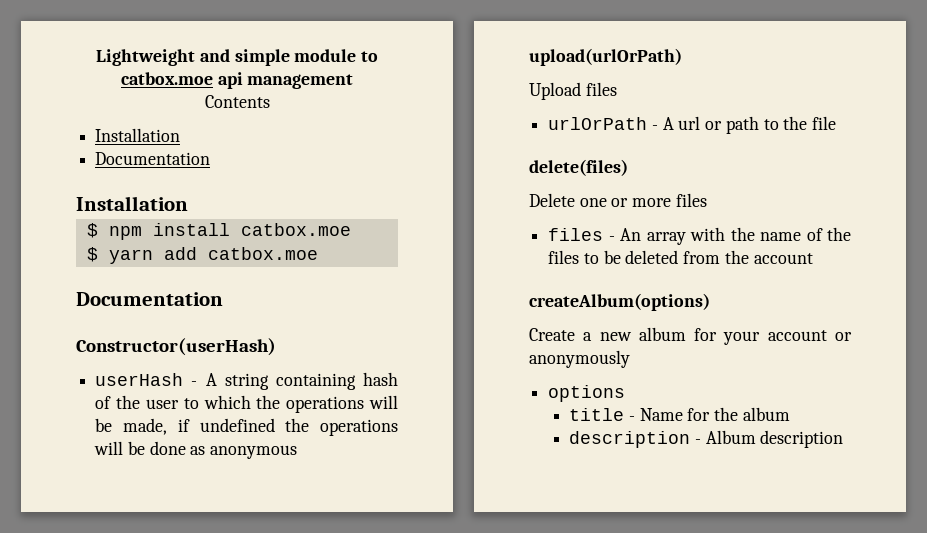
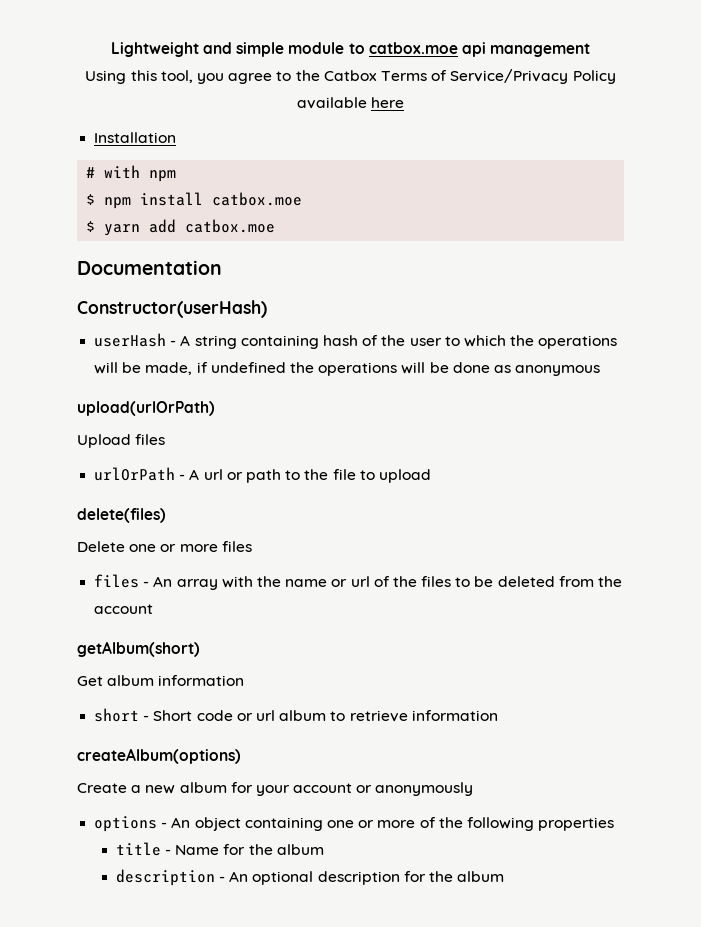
[204,95,270,108] [95,128,181,142] [95,152,211,165] [76,196,188,211] Contents // Installation // Documentation // Installation -> [85,69,616,84] [296,97,405,109] [94,132,177,143] [86,165,177,182] Using this tool, you agree to the Catbox Terms of Service/Privacy Policy available here // Installation // # with npm
(837, 123) none -> [359,469,431,483] to upload
(802, 236) none -> [331,576,370,587] or url
(813, 258) none -> [77,641,200,657] [77,675,245,686] [94,708,498,722] // getAlbum(short) // Get album information // short - Short code or url album to retrieve information
(626, 393) none -> [161,817,615,831] - An object containing one or more of the following properties
[705,430,844,448] Album description -> [229,871,505,885] An optional description for the album

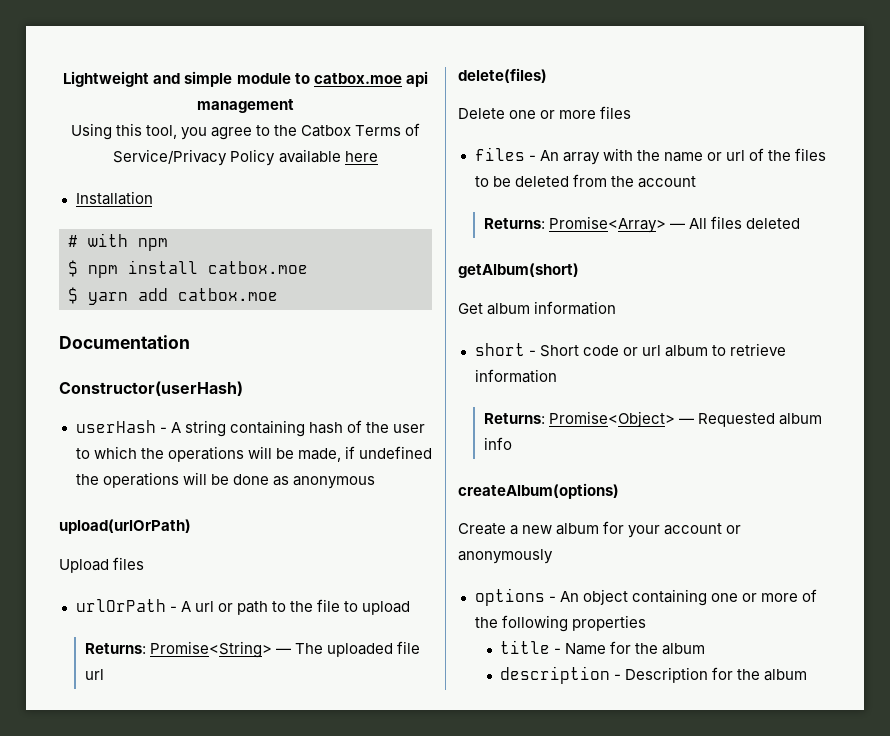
(431, 476) none -> [84,641,420,658] [84,669,104,680] // Returns: Promise<String> — The uploaded file url
(154, 609) none -> [483,216,800,233] // Returns: Promise<Array> — All files deleted
(498, 715) none -> [483,411,822,427] [483,437,512,450] // Returns: Promise<Object> — Requested album info
[229,871,400,885] An optional description -> [625,667,709,683] Description

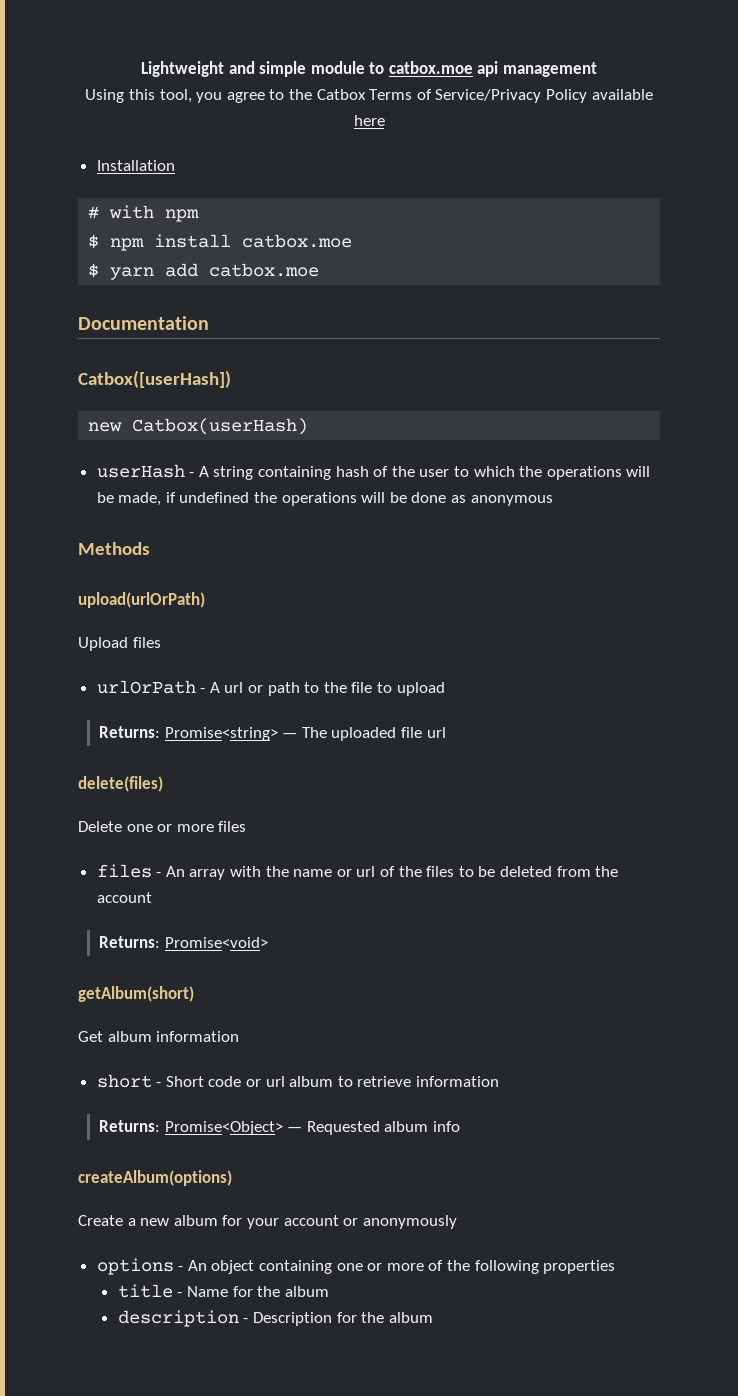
[59,381,243,396] Constructor(userHash) -> [78,370,231,388] [88,418,309,435] Catbox([userHash]) // new Catbox(userHash)
(375, 482) none -> [78,542,150,555] // Methods
[149,641,272,658] Promise<String> -> [164,727,278,741] Promise<string>
[548,216,800,233] Promise<Array> — All files deleted -> [164,937,268,948] Promise<void>

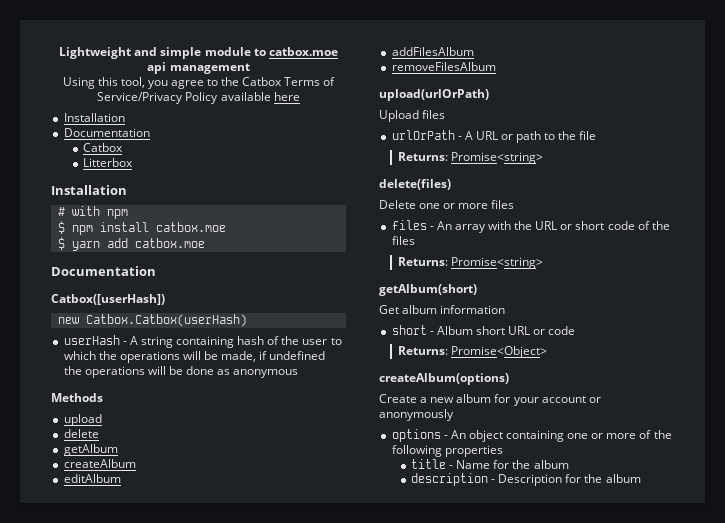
(175, 165) none -> [63,128,150,137] [83,143,124,152] [83,158,134,167] [51,185,127,195] // Documentation // Catbox // Litterbox // Installation
[132,418,309,435] Catbox(userHash) -> [85,314,247,327] Catbox.Catbox(userHash)
(150, 548) none -> [63,414,102,426] [63,429,99,438] [63,444,118,456] [63,459,136,468] [63,474,121,483] [391,47,474,56] [391,62,496,71] // upload // delete // getAlbum // createAlbum // editAlbum // addFilesAlbum // removeFilesAlbum
[224,682,244,693] url -> [475,131,498,140] URL
[377,682,445,696] [99,726,446,741] to upload // Returns: Promise<string> — The uploaded file url -> [398,152,544,164] // Returns: Promise<string>
[293,866,376,877] name or url -> [535,221,635,230] URL or short code
[458,866,619,877] [96,892,152,903] [99,936,268,948] to be deleted from the account // Returns: Promise<void> -> [398,257,544,269] // Returns: Promise<string>
[165,1076,500,1087] [99,1120,460,1135] Short code or url album to retrieve information // Returns: Promise<Object> — Requested album info -> [436,326,576,335] [398,346,548,358] Album short URL or code // Returns: Promise<Object>

